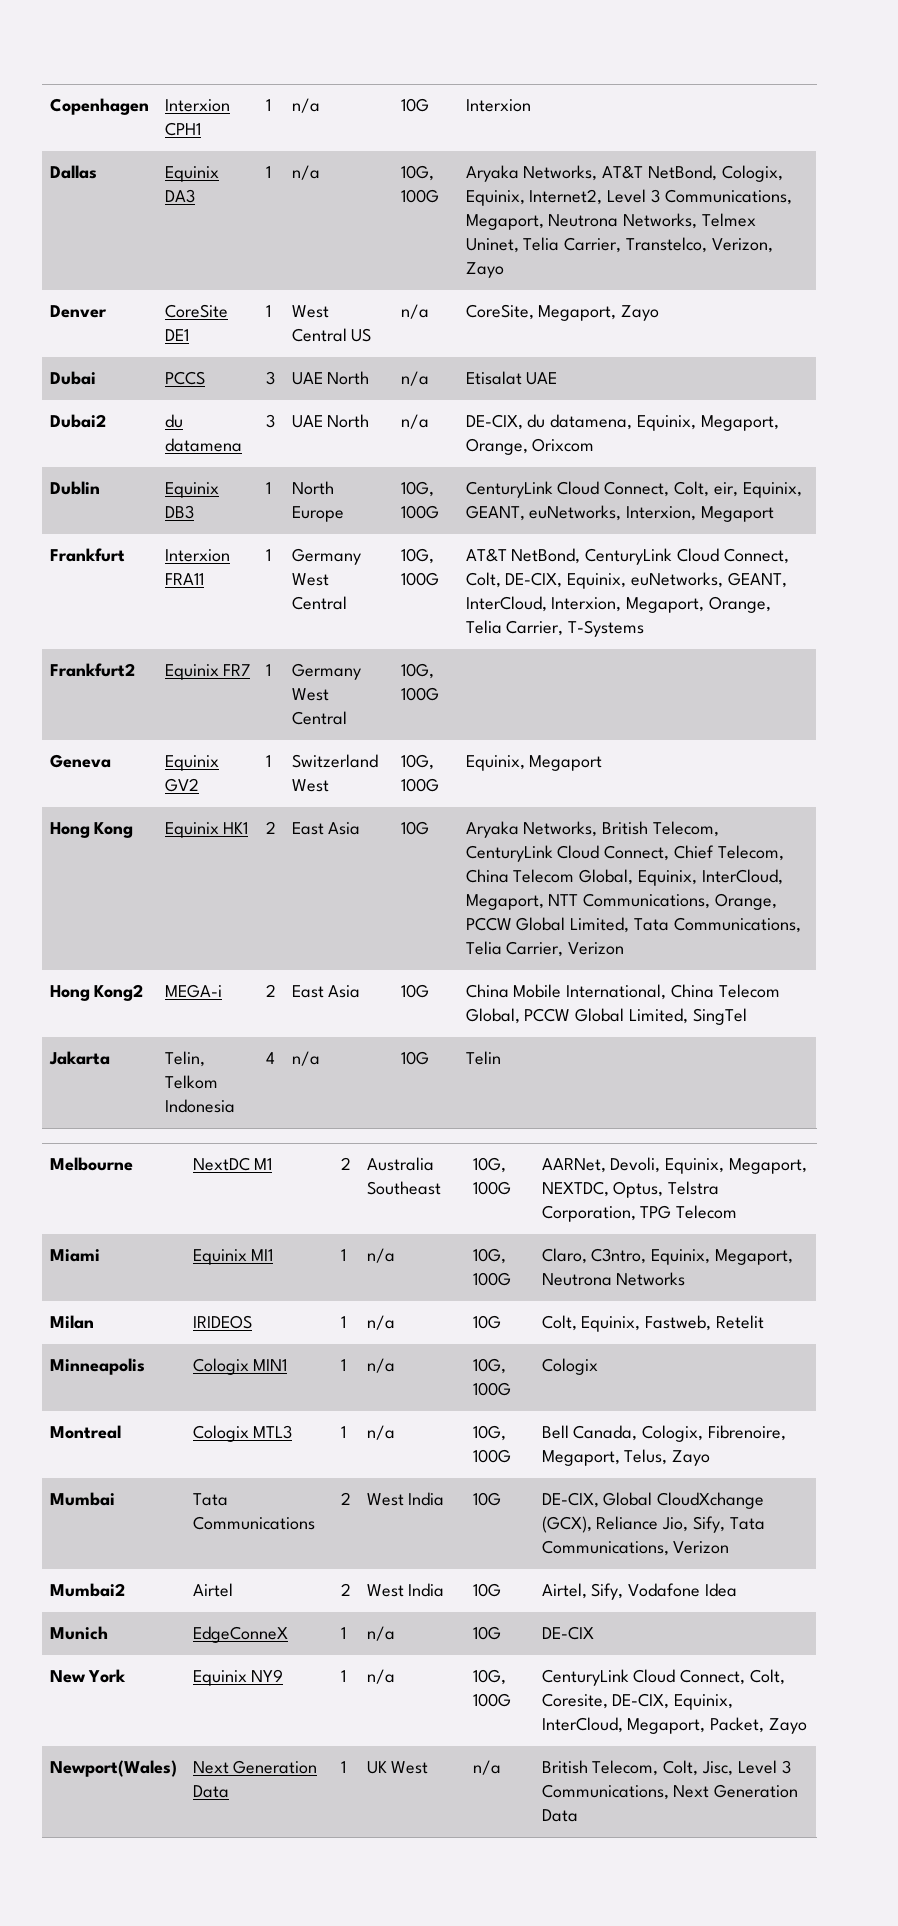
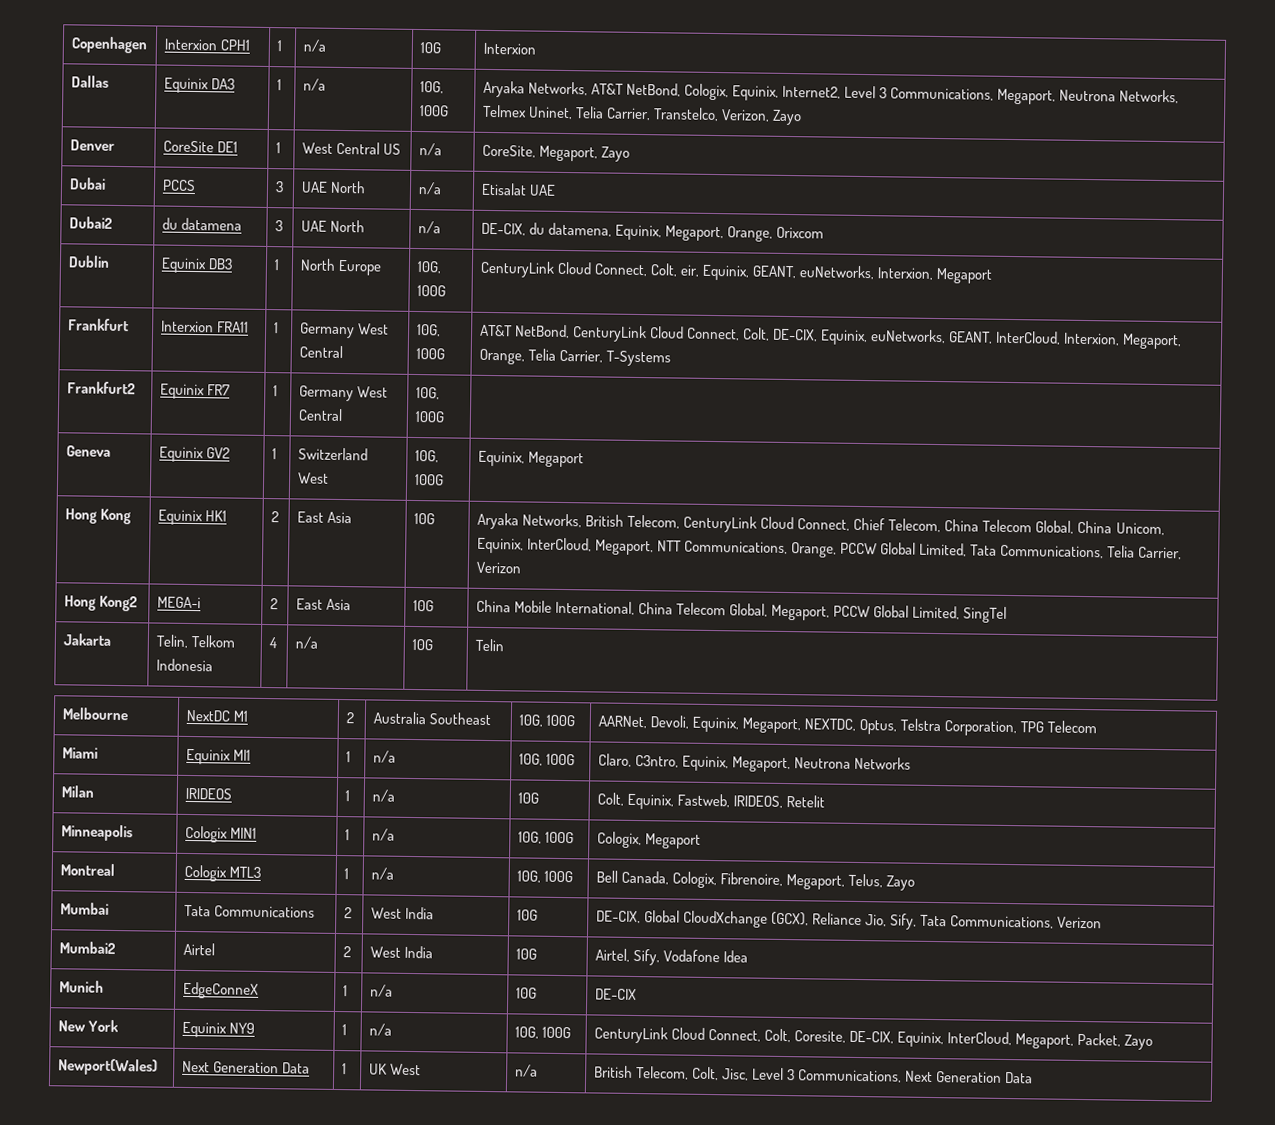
(634, 877) none -> [1077,520,1165,536] China Unicom,
(520, 1016) none -> [771,604,831,621] Megaport,
(712, 1323) none -> [732,795,783,808] IRIDEOS,
[541,1358,598,1375] Cologix -> [596,831,701,849] Cologix, Megaport

